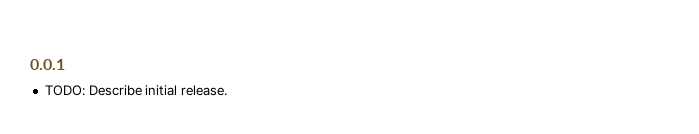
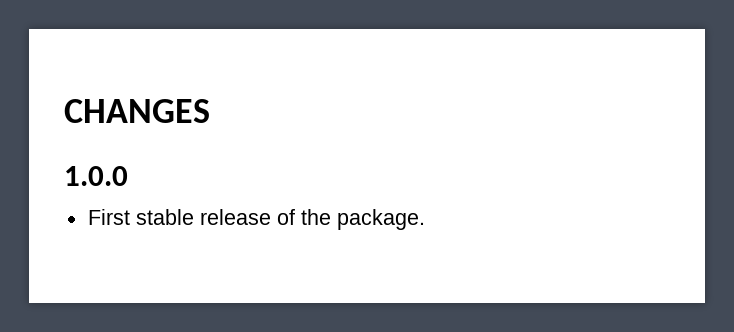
[30,59,65,70] [44,85,227,96] 0.0.1 // TODO: Describe initial release. -> [64,99,210,123] [64,166,128,186] [87,209,425,230] CHANGES // 1.0.0 // First stable release of the package.

